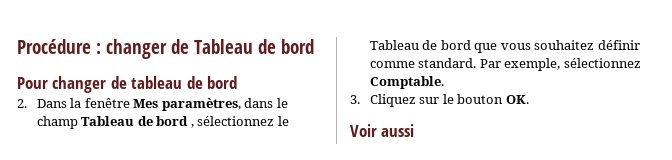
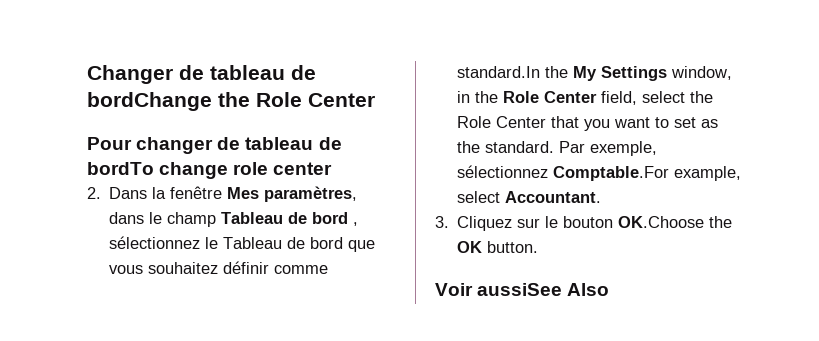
[17,39,314,59] Procédure : changer de Tableau de bord -> [87,65,316,84] [87,92,375,111] Changer de tableau de bordChange the Role Center
[207,76,238,89] bord -> [87,162,333,179] bordTo change role center
[418,58,641,71] [369,76,444,89] standard. Par exemple, sélectionnez Comptable. -> [457,66,733,81] [457,91,714,105] [457,116,719,131] [457,141,658,156] [457,165,742,181] [457,191,602,203] standard.In the My Settings window, in the Role Center field, select the Role Center that you want to set as the standard. Par exemple, sélectionnez Comptable.For example, select Accountant.
[505,95,529,104] OK. -> [618,216,733,228] [457,241,539,253] OK.Choose the OK button.
[381,124,415,137] aussi -> [477,283,610,296] aussiSee Also

